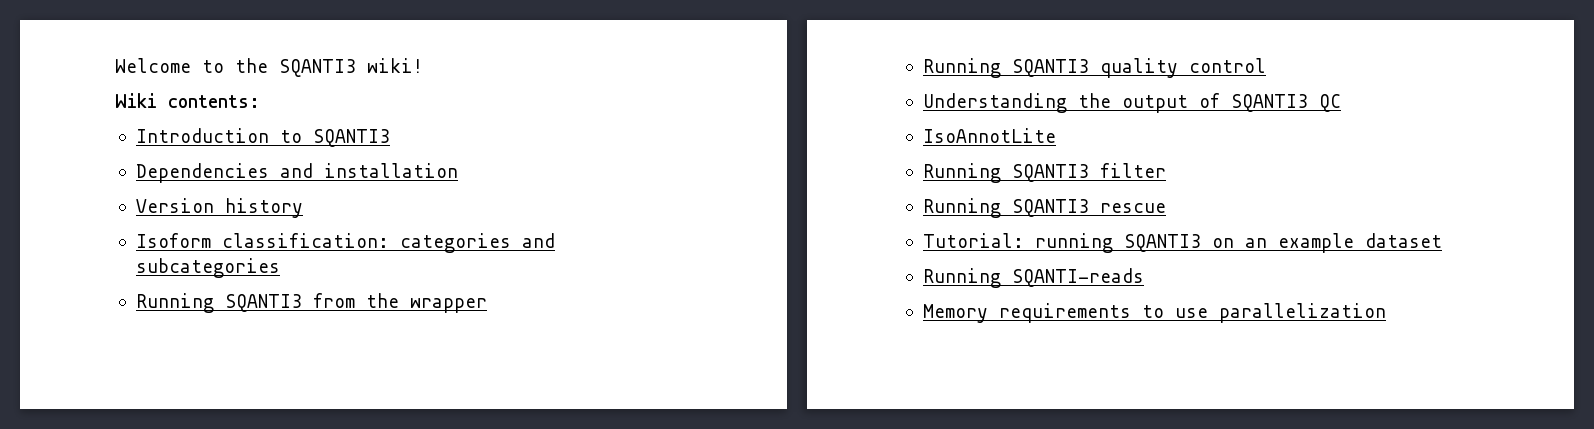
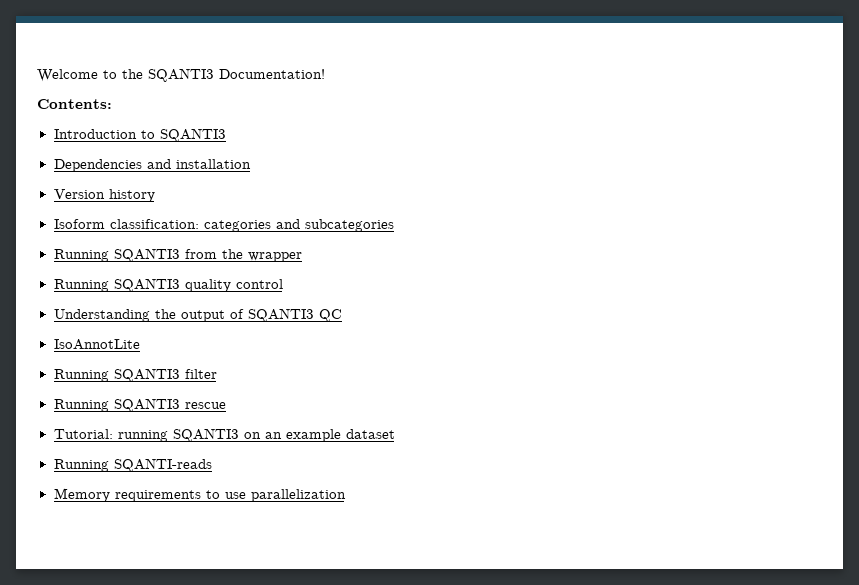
[367,58,423,73] [115,93,260,108] wiki! // Wiki contents: -> [219,69,325,79] [37,99,112,109] Documentation! // Contents:

